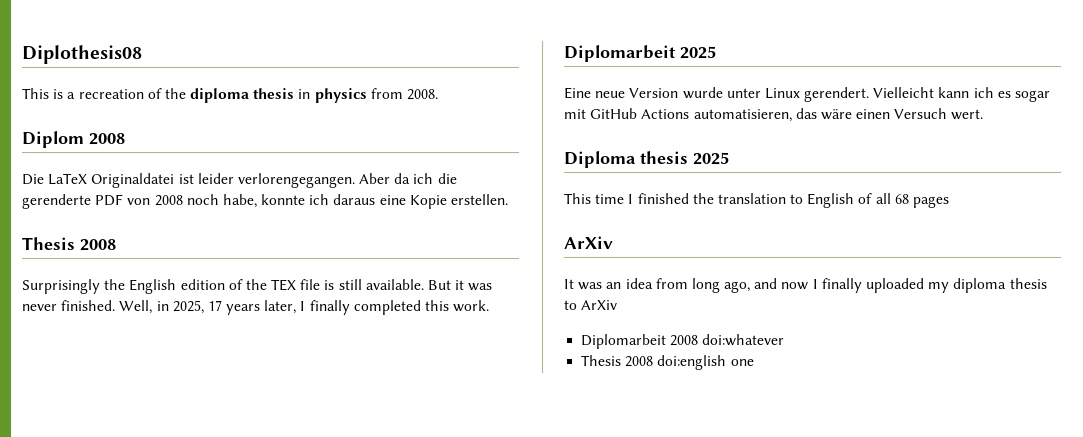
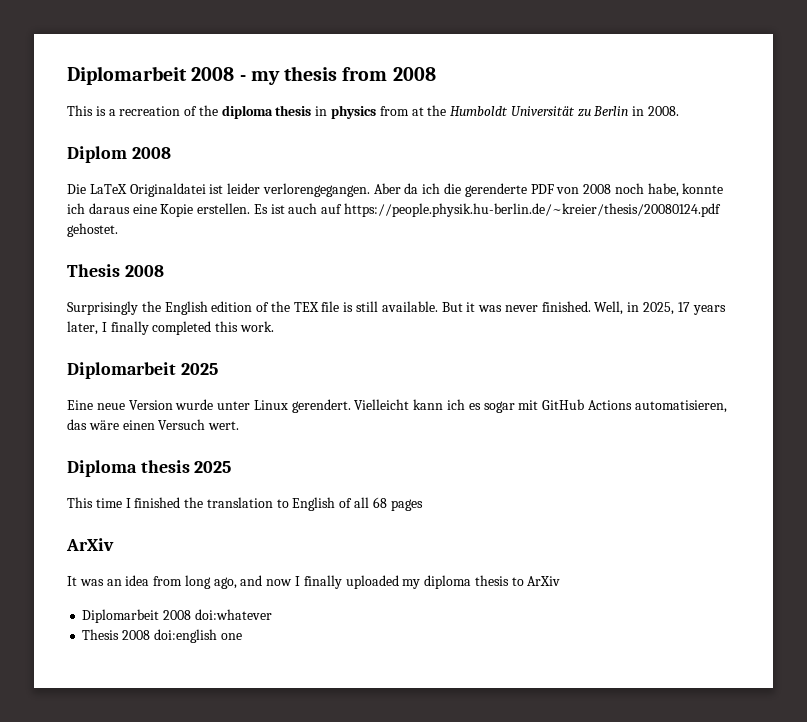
[22,45,142,64] Diplothesis08 -> [67,66,436,85] Diplomarbeit 2008 - my thesis from 2008
(403, 93) none -> [411,105,645,117] at the Humboldt Universität zu Berlin in
(509, 199) none -> [253,203,722,217] [67,223,118,237] Es ist auch auf https://people.physik.hu-berlin.de/~kreier/thesis/20080124.pdf gehostet.

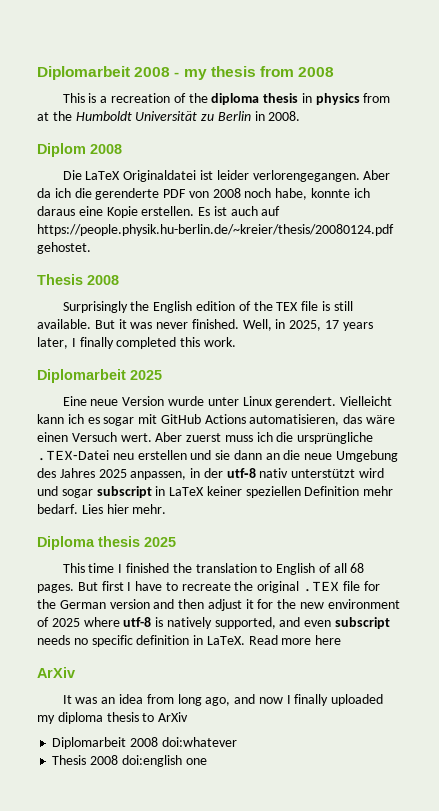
(240, 425) none -> [155,432,374,444] [37,450,399,462] [37,468,385,480] [37,486,394,498] [37,504,167,514] Aber zuerst muss ich die ursprüngliche .TEX‑Datei neu erstellen und sie dann an die neue Umgebung des Jahres 2025 anpassen, in der utf‑8 nativ unterstützt wird und sogar subscript in LaTeX keiner speziellen Definition mehr bedarf. Lies hier mehr.
[390,499,423,511] pages -> [37,581,380,593] [37,599,400,611] [37,617,391,629] [37,635,342,647] pages. But first I have to recreate the original .TEX file for the German version and then adjust it for the new environment of 2025 where utf-8 is natively supported, and even subscript needs no specific definition in LaTeX. Read more here

